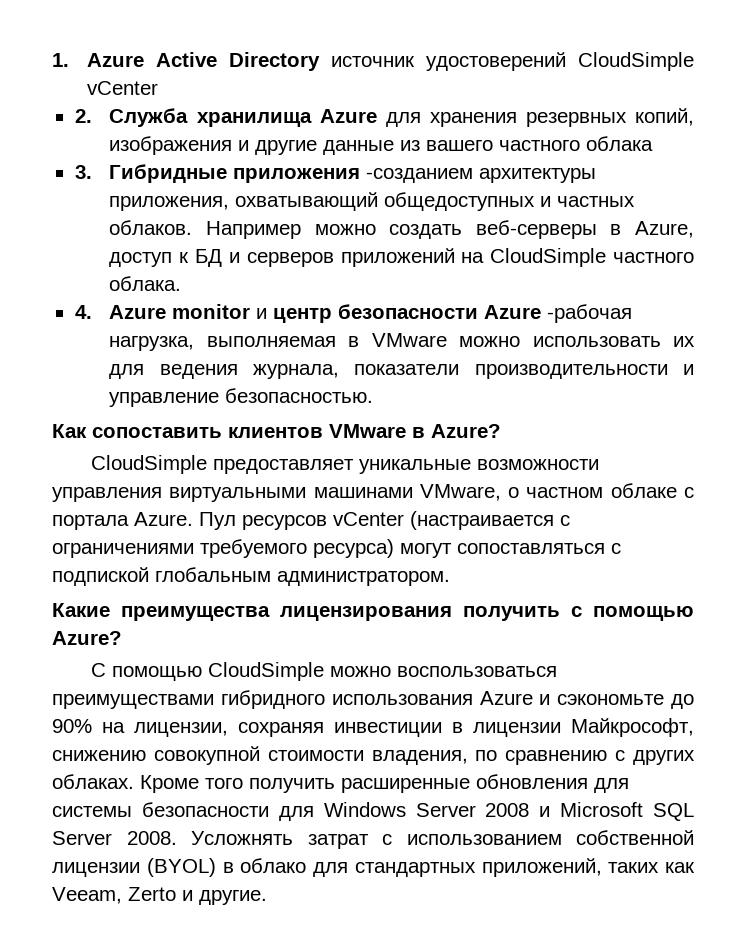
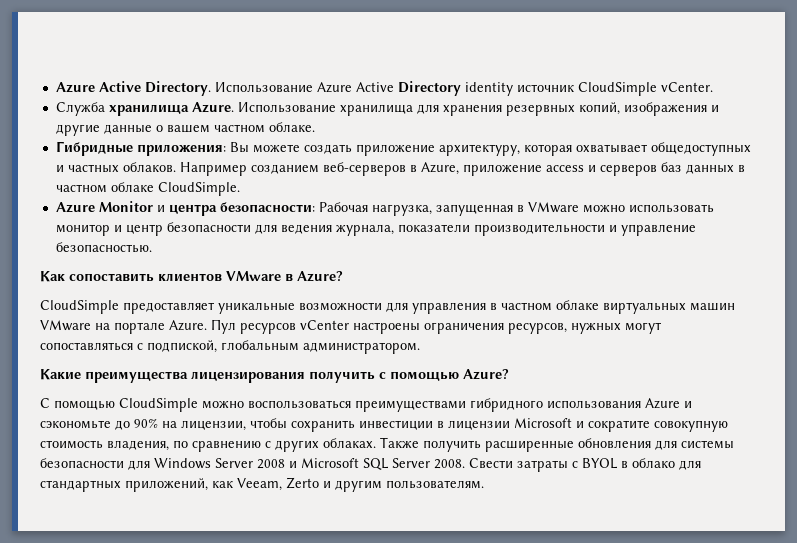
[52,52,694,71] [86,81,158,95] [74,108,377,127] 1. Azure Active Directory источник удостоверений CloudSimple vCenter // 2. Служба хранилища Azure -> [55,81,713,96] [55,102,413,116] Azure Active Directory. Использование Azure Active Directory identity источник CloudSimple vCenter. // Служба хранилища Azure. Использование хранилища
[400,136,654,151] [74,164,597,183] [109,192,379,211] из вашего частного облака // 3. Гибридные приложения -созданием архитектуры приложения, охватывающий -> [155,122,315,133] [55,141,647,156] о вашем частном облаке. // Гибридные приложения: Вы можете создать приложение архитектуру, которая охватывает
[314,220,694,239] [109,248,694,267] [109,276,182,291] [74,304,633,323] [109,333,696,351] можно создать веб-серверы в Azure, доступ к БД и серверов приложений на CloudSimple частного облака. // 4. Azure monitor и центр безопасности Azure -рабочая нагрузка, выполняемая в VMware можно использовать их -> [250,162,745,176] [55,182,240,196] [55,201,714,216] [55,222,251,236] созданием веб-серверов в Azure, приложение access и серверов баз данных в частном облаке CloudSimple. // Azure Monitor и центра безопасности: Рабочая нагрузка, запущенная в VMware можно использовать монитор и центр безопасности
[52,483,694,502] [52,511,570,530] [52,539,394,558] управления виртуальными машинами VMware, о частном облаке с портала Azure. Пул ресурсов vCenter (настраивается с ограничениями требуемого ресурса) -> [386,300,735,314] [40,319,621,334] для управления в частном облаке виртуальных машин VMware на портале Azure. Пул ресурсов vCenter настроены ограничения ресурсов, нужных
[52,567,149,586] подпиской -> [147,340,217,353] подпиской,
[238,722,324,737] сохраняя -> [250,418,355,432] чтобы сохранить
[571,718,694,737] [52,746,364,765] Майкрософт, снижению совокупной стоимости -> [514,418,728,432] [40,440,103,449] Microsoft и сократите совокупную стоимость
[140,775,243,793] Кроме того -> [380,437,419,448] Также
[191,830,694,849] [52,858,216,877] Усложнять затрат с использованием собственной лицензии (BYOL) -> [469,458,617,472] Свести затраты с BYOL
[608,862,660,873] таких -> (208, 485) none
[199,890,267,905] другие. -> [335,480,484,492] другим пользователям.

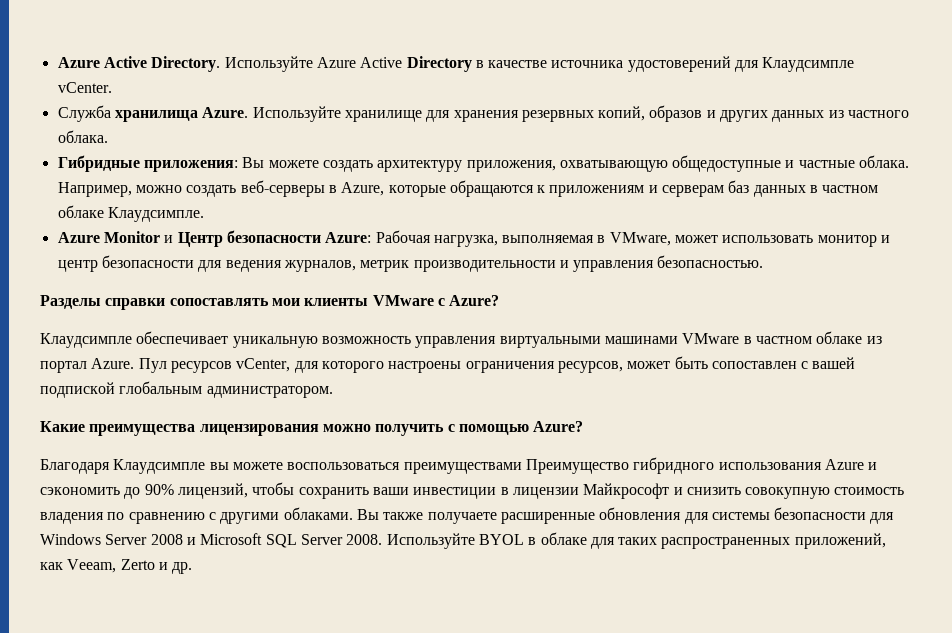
[214,82,313,93] Использование -> [224,56,313,72] Используйте
[464,82,657,96] identity источник CloudSimple -> [475,56,855,72] в качестве источника удостоверений для Клаудсимпле
[237,102,413,116] Использование хранилища -> [252,106,422,122] Используйте хранилище
[623,102,719,116] [55,122,315,136] изображения и другие данные о вашем частном облаке. -> [649,105,910,122] [57,130,108,143] образов и других данных из частного облака.
[355,142,751,156] [55,162,657,176] приложение архитектуру, которая охватывает общедоступных и частных облаков. Например созданием веб-серверов в Azure, приложение access и серверов -> [377,155,910,172] [57,180,725,197] архитектуру приложения, охватывающую общедоступные и частные облака. Например, можно создать веб-серверы в Azure, которые обращаются к приложениям и серверам
[157,182,240,196] CloudSimple. -> [107,207,204,222] Клаудсимпле.
[168,202,625,216] центра безопасности: Рабочая нагрузка, запущенная в VMware можно -> [177,230,719,247] Центр безопасности Azure: Рабочая нагрузка, выполняемая в VMware, может
[335,224,470,236] журнала, показатели -> [283,260,410,272] журналов, метрик
[620,224,696,236] управление -> [573,260,655,272] управления
[40,271,343,282] [40,300,735,314] [40,319,661,334] [40,340,217,353] Как сопоставить клиентов VMware в Azure? // CloudSimple предоставляет уникальные возможности для управления в частном облаке виртуальных машин VMware на портале Azure. Пул ресурсов vCenter настроены ограничения ресурсов, нужных могут сопоставляться с подпиской, -> [40,295,500,310] [40,331,882,348] [40,356,856,373] [40,382,115,398] Разделы справки сопоставлять мои клиенты VMware с Azure? // Клаудсимпле обеспечивает уникальную возможность управления виртуальными машинами VMware в частном облаке из портал Azure. Пул ресурсов vCenter, для которого настроены ограничения ресурсов, может быть сопоставлен с вашей подпиской
(305, 377) none -> [322,424,371,432] можно
[40,398,244,412] С помощью CloudSimple можно -> [40,459,283,474] Благодаря Клаудсимпле вы можете
(466, 406) none -> [525,459,629,474] Преимущество
[40,420,111,429] сэкономьте -> [40,487,120,495] сэкономить
[162,420,246,431] на лицензии, -> [177,483,248,499] лицензий,
(355, 426) none -> [372,487,409,495] ваши
[514,418,650,432] Microsoft и сократите -> [583,483,741,499] Майкрософт и снизить
[107,440,169,451] владения, -> [40,512,104,524] владения
[275,437,481,452] других облаках. Также получить -> [220,507,497,524] другими облаками. Вы также получаете
[469,458,701,472] [40,480,121,492] Свести затраты с BYOL в облако для стандартных -> [386,532,791,549] Используйте BYOL в облаке для таких распространенных
[335,480,484,492] другим пользователям. -> [172,562,193,574] др.

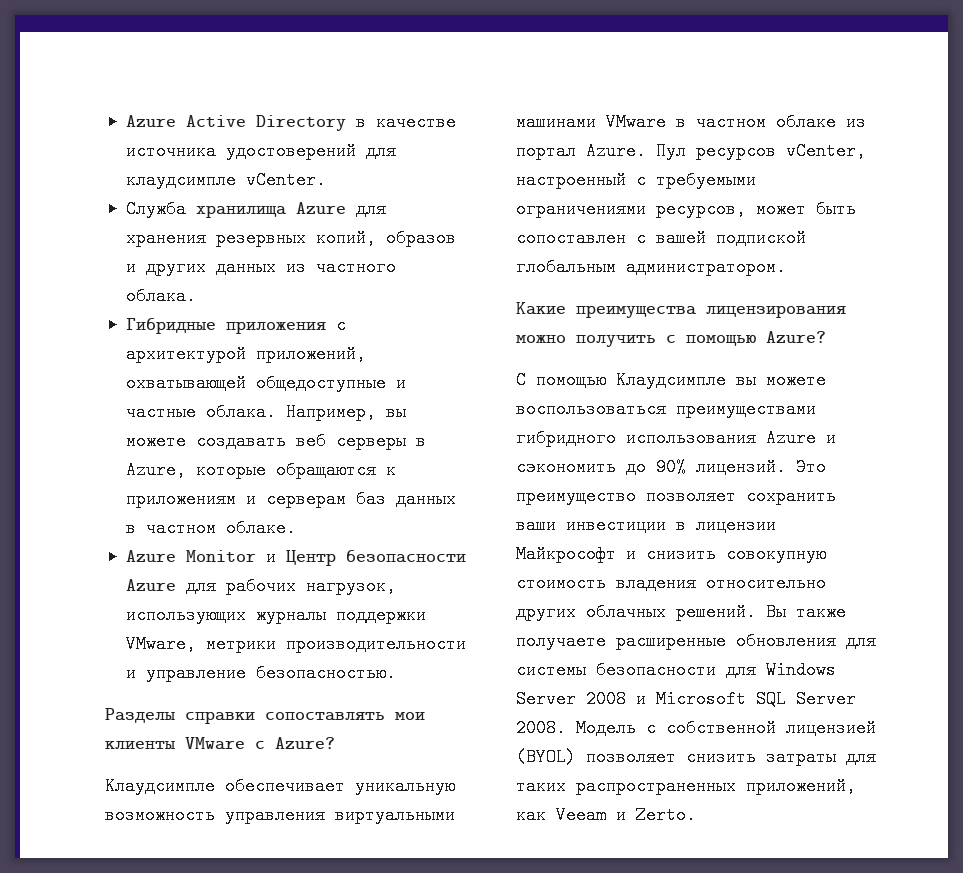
[57,56,403,72] Azure Active Directory. Используйте Azure Active -> [125,115,246,127] Azure Active
[762,57,855,72] Клаудсимпле -> [125,173,236,189] клаудсимпле
[202,106,422,122] Azure. Используйте хранилище -> [295,202,346,214] Azure
[143,157,668,172] приложения: Вы можете создать архитектуру приложения, охватывающую -> [225,318,346,334] [125,345,366,363] [125,376,246,392] приложения с архитектурой приложений, охватывающей
[135,180,325,197] можно создать веб-серверы -> [385,405,406,421] [125,434,406,450] вы можете создавать веб серверы
[57,205,204,222] облаке Клаудсимпле. -> [225,519,296,537] облаке.
[325,230,891,247] [57,255,410,272] Azure: Рабочая нагрузка, выполняемая в VMware, может использовать монитор и центр безопасности для ведения журналов, метрик -> [125,577,396,595] [125,608,426,624] [125,635,276,653] Azure для рабочих нагрузок, использующих журналы поддержки VMware, метрики
[573,260,655,272] управления -> [145,666,246,682] управление
[294,361,555,373] для которого настроены ограничения -> [516,173,756,189] [516,202,646,218] настроенный с требуемыми ограничениями
[40,459,110,474] Благодаря -> [516,373,606,389] С помощью
[525,459,629,474] Преимущество -> (816, 410) none
[177,482,295,499] лицензий, чтобы -> [696,458,826,476] [516,489,736,505] лицензий. Это преимущество позволяет
[107,507,353,524] по сравнению с другими облаками. -> [706,576,826,592] [516,603,756,621] относительно других облачных решений.
[386,532,587,549] Используйте BYOL в облаке -> [576,721,876,737] [516,748,836,766] Модель с собственной лицензией (BYOL) позволяет снизить затраты
[67,559,193,574] Veeam, Zerto и др. -> [556,806,696,824] Veeam и Zerto.

